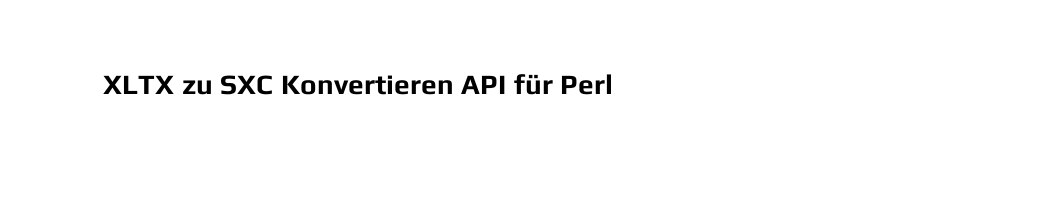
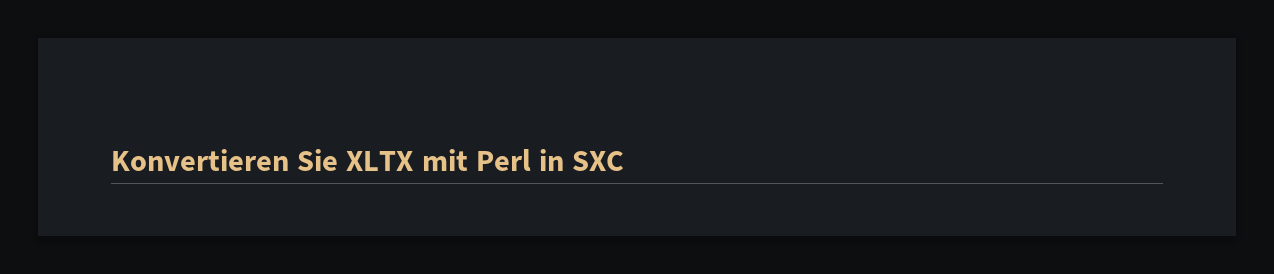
[103,74,614,95] XLTX zu SXC Konvertieren API für Perl -> [111,149,625,171] Konvertieren Sie XLTX mit Perl in SXC

